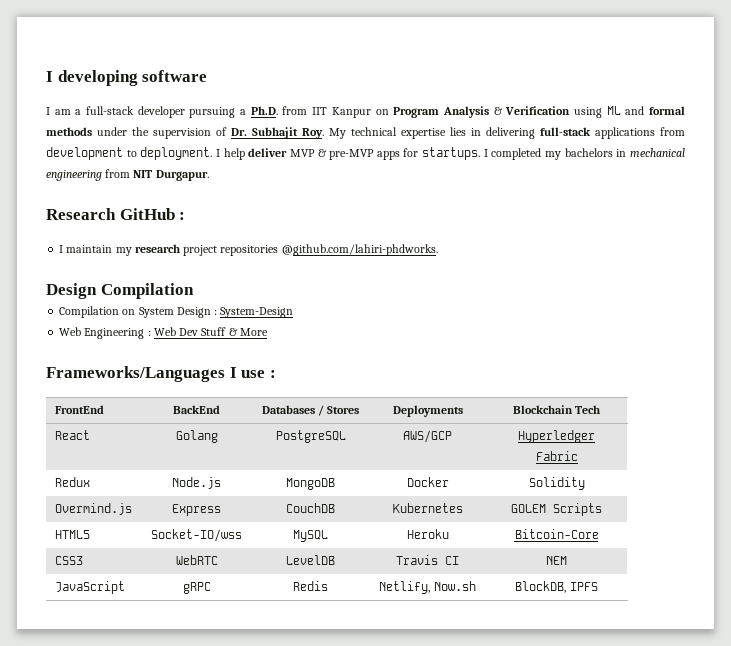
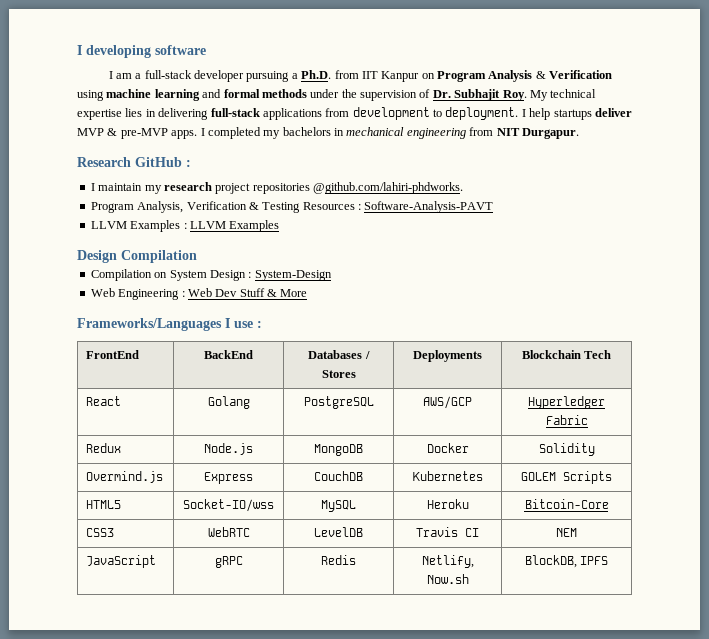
[606,106,621,115] ML -> [106,89,200,101] machine learning
(245, 154) none -> [553,109,592,120] startups
[376,147,481,160] apps for startups. -> [171,130,198,139] apps.
(438, 250) none -> [90,201,494,213] [90,220,280,232] // Program Analysis, Verification & Testing Resources : Software-Analysis-PAVT // LLVM Examples : LLVM Examples

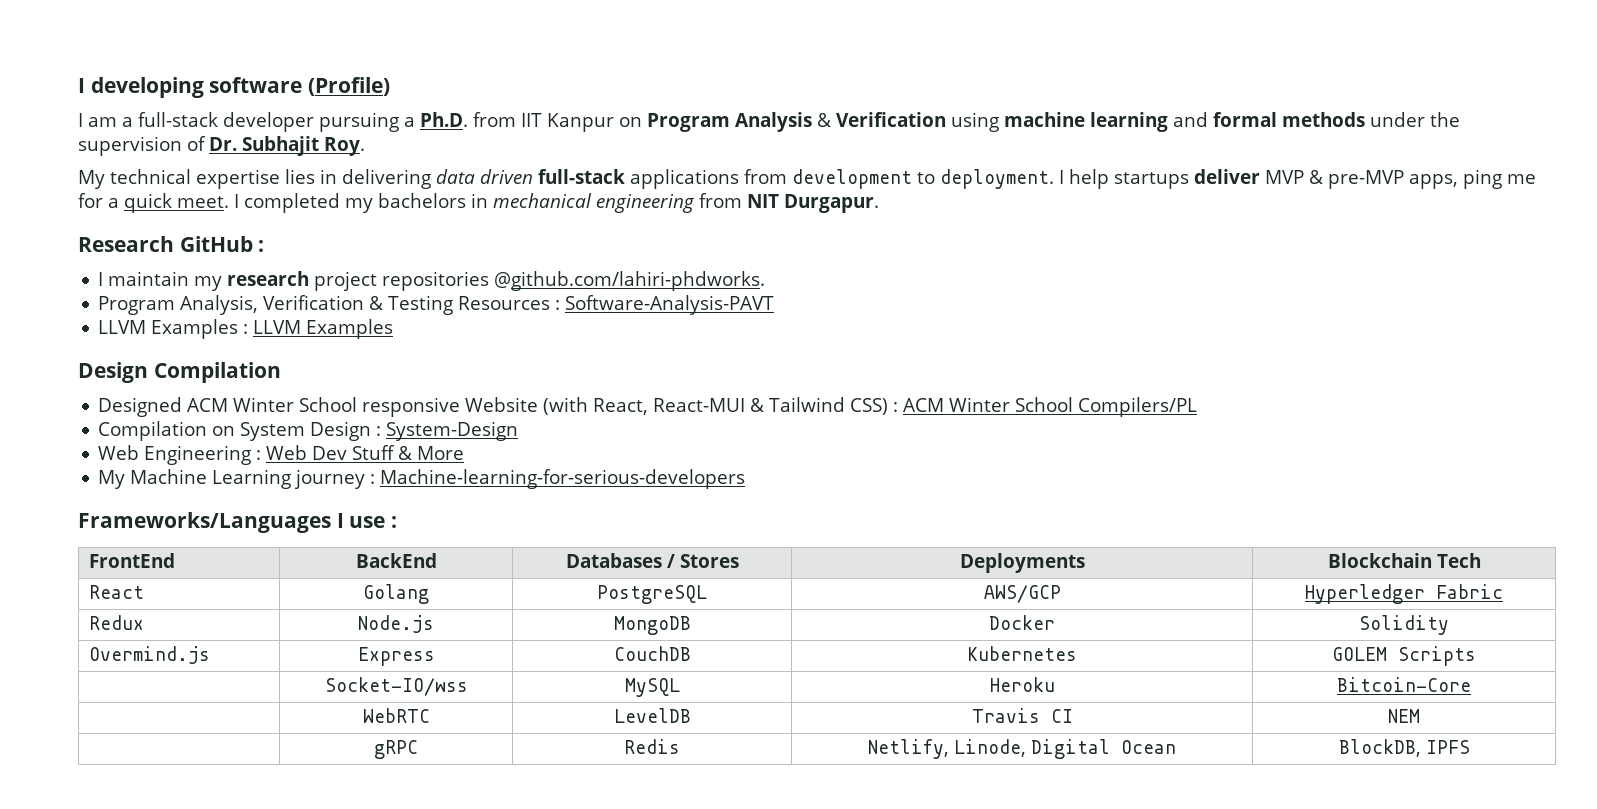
(206, 50) none -> [307,77,390,96] (Profile)
(527, 95) none -> (365, 146) //
(209, 114) none -> [436,169,533,184] data driven
[171,130,198,139] apps. -> [1409,169,1536,189] [78,193,229,213] apps, ping me for a quick meet.
(197, 256) none -> [98,397,1198,417] // Designed ACM Winter School responsive Website (with React, React-MUI & Tailwind CSS) : ACM Winter School Compilers/PL
(308, 293) none -> [98,469,746,489] // My Machine Learning journey : Machine-learning-for-serious-developers
[86,500,122,509] HTML5 -> (1476, 656) none
[86,528,115,537] CSS3 -> (1471, 684) none
[86,555,157,568] JavaScript -> (1420, 716) none
[426,574,469,584] Now.sh -> [954,739,1176,759] Linode, Digital Ocean

